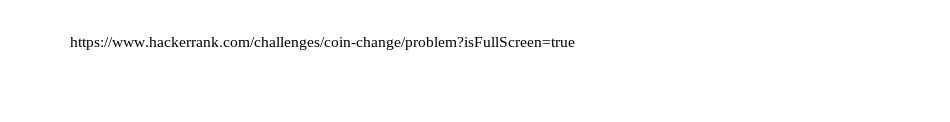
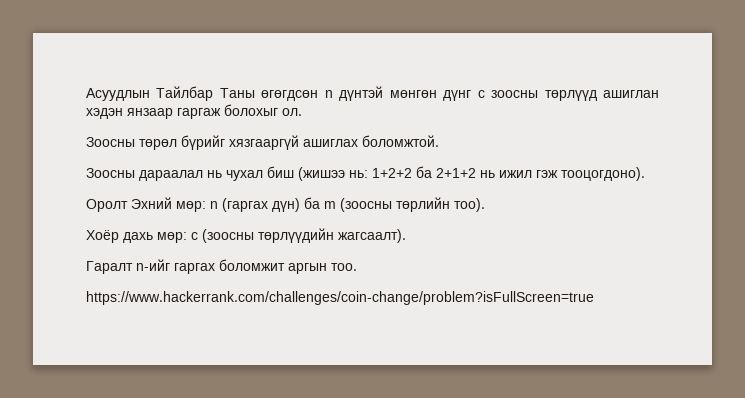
(70, 43) none -> [86,86,659,101] [86,104,302,119] [86,135,439,150] [86,166,645,181] [86,197,485,212] [86,228,406,243] [86,259,357,274] Асуудлын Тайлбар Таны өгөгдсөн n дүнтэй мөнгөн дүнг c зоосны төрлүүд ашиглан хэдэн янзаар гаргаж болохыг ол. // Зоосны төрөл бүрийг хязгааргүй ашиглах боломжтой. // Зоосны дараалал нь чухал биш (жишээ нь: 1+2+2 ба 2+1+2 нь ижил гэж тооцогдоно). // Оролт Эхний мөр: n (гаргах дүн) ба m (зоосны төрлийн тоо). // Хоёр дахь мөр: c (зоосны төрлүүдийн жагсаалт). // Гаралт n-ийг гаргах боломжит аргын тоо. //

